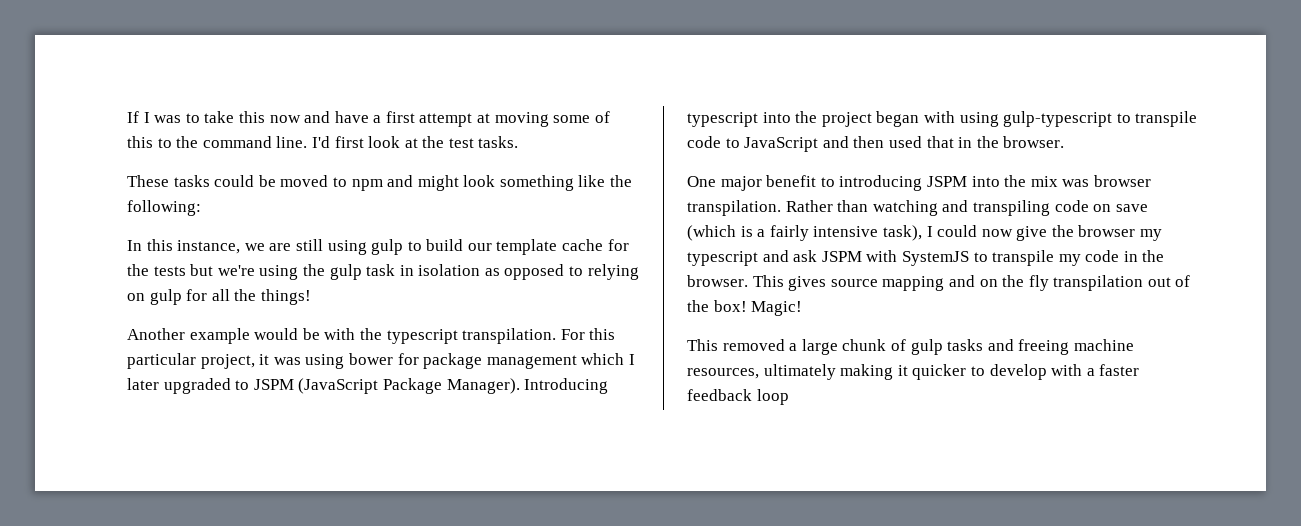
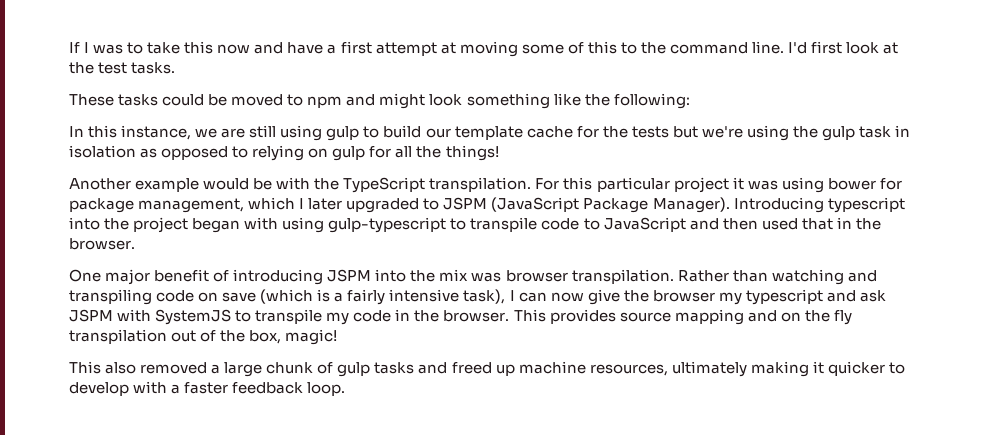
[386,329,458,344] typescript -> [343,177,426,193] TypeScript
[200,354,255,369] project, -> [673,177,729,193] project
[486,355,577,369] management -> [138,198,245,213] management,
[820,177,835,187] to -> [213,270,230,282] of
[937,225,978,237] could -> [518,292,547,302] can
[788,276,827,291] gives -> [549,309,616,324] provides
[713,300,803,316] [687,339,718,351] box! Magic! // This -> [249,329,338,345] [69,361,137,374] box, magic! // This also
[1018,339,1070,355] freeing -> [451,362,515,376] freed up
[756,389,789,405] loop -> [307,382,346,396] loop.

